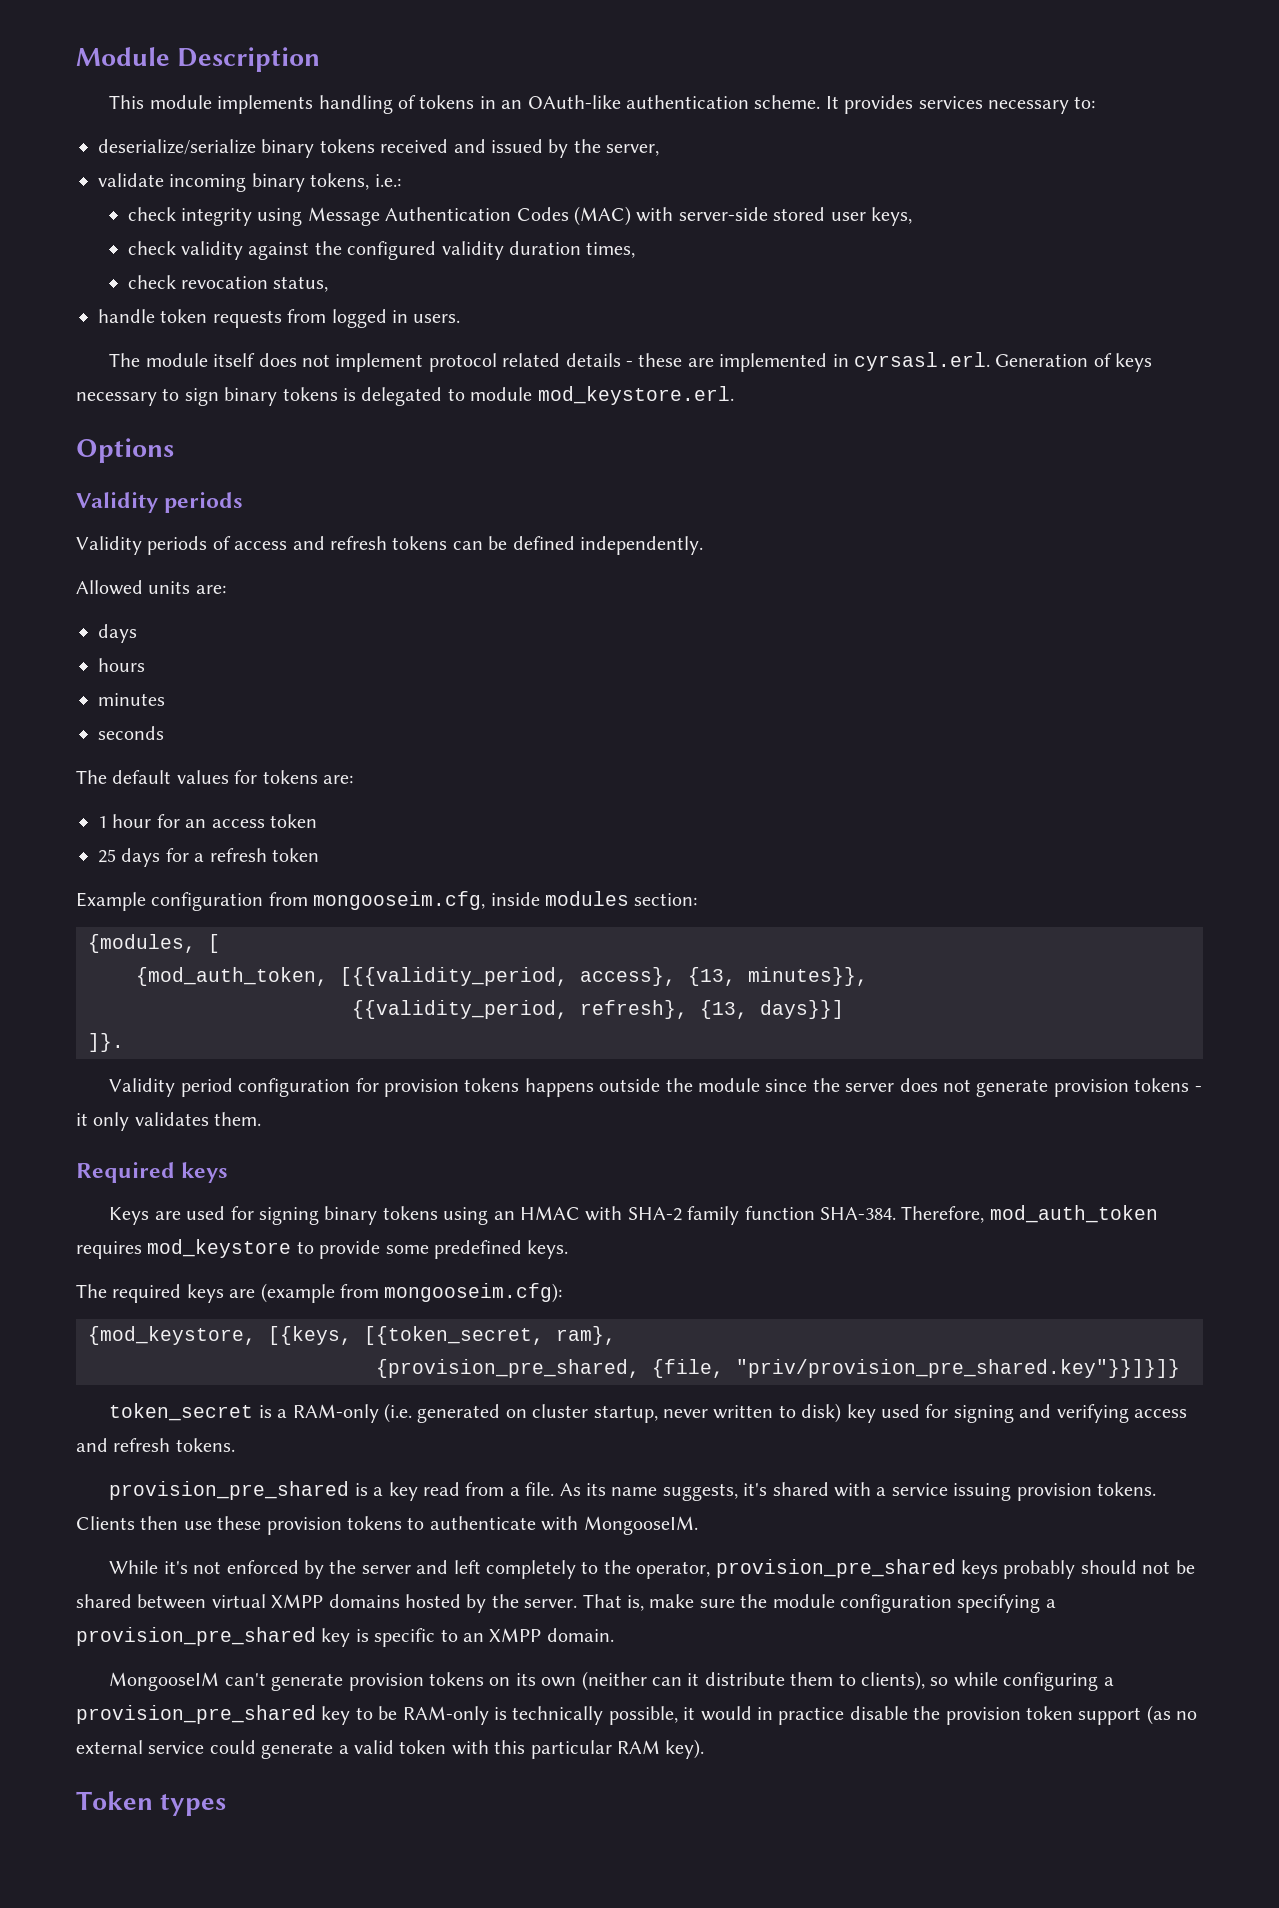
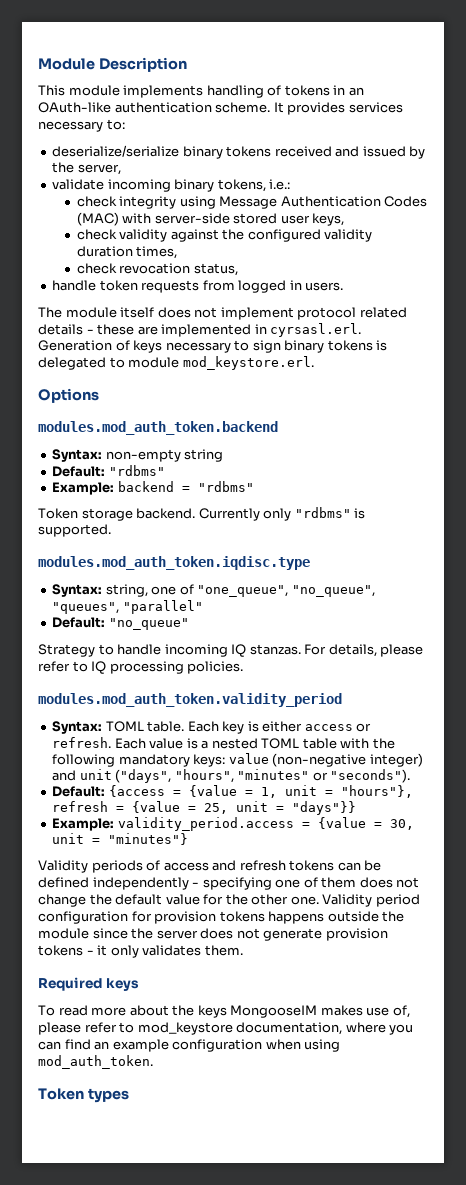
[76,492,244,513] Validity periods -> [38,421,278,435] [52,449,224,462] [52,465,165,477] [52,481,254,495] [38,507,366,521] [38,524,111,537] [38,556,310,570] [52,584,375,597] [52,600,203,614] [52,617,189,630] [38,644,424,657] [38,661,244,674] [38,693,342,707] [52,721,372,734] [52,737,395,749] [52,753,423,767] [52,769,411,783] [52,785,413,798] [52,801,357,815] [52,817,414,831] [52,833,189,845] modules.mod_auth_token.backend // Syntax: non-empty string // Default: "rdbms" // Example: backend = "rdbms" // Token storage backend. Currently only "rdbms" is supported. // modules.mod_auth_token.iqdisc.type // Syntax: string, one of "one_queue", "no_queue", "queues", "parallel" // Default: "no_queue" // Strategy to handle incoming IQ stanzas. For details, please refer to IQ processing policies. // modules.mod_auth_token.validity_period // Syntax: TOML table. Each key is either access or refresh. Each value is a nested TOML table with the following mandatory keys: value (non-negative integer) and unit ("days", "hours", "minutes" or "seconds"). // Default: {access = {value = 1, unit = "hours"}, refresh = {value = 25, unit = "days"}} // Example: validity_period.access = {value = 30, unit = "minutes"}
[579,536,703,555] [76,580,226,595] [98,624,137,643] [98,658,145,672] [98,693,165,706] [98,726,164,740] [76,770,353,784] [98,814,317,828] [98,848,319,867] [76,891,698,911] [88,934,220,953] [136,967,868,986] [352,1000,844,1019] [88,1033,124,1052] independently. // Allowed units are: // days // hours // minutes // seconds // The default values for tokens are: // 1 hour for an access token // 25 days for a refresh token // Example configuration from mongooseim.cfg, inside modules section: // {modules, [ // {mod_auth_token, [{{validity_period, access}, {13, minutes}}, // {{validity_period, refresh}, {13, days}}] // ]}. // -> [92,877,420,890] [38,894,319,907] independently - specifying one of them does not change the default value for the other one.
[109,1205,1158,1225] [76,1239,569,1259] [76,1283,563,1303] [88,1326,616,1345] [376,1359,1180,1378] [109,1403,1188,1423] [76,1438,235,1452] [109,1481,1157,1501] [76,1516,698,1535] [109,1559,1195,1579] [76,1594,1056,1613] [76,1627,614,1647] [109,1671,1114,1691] [76,1705,1198,1725] [76,1739,705,1759] Keys are used for signing binary tokens using an HMAC with SHA-2 family function SHA-384. Therefore, mod_auth_token requires mod_keystore to provide some predefined keys. // The required keys are (example from mongooseim.cfg): // {mod_keystore, [{keys, [{token_secret, ram}, // {provision_pre_shared, {file, "priv/provision_pre_shared.key"}}]}]} // token_secret is a RAM-only (i.e. generated on cluster startup, never written to disk) key used for signing and verifying access and refresh tokens. // provision_pre_shared is a key read from a file. As its name suggests, it's shared with a service issuing provision tokens. Clients then use these provision tokens to authenticate with MongooseIM. // While it's not enforced by the server and left completely to the operator, provision_pre_shared keys probably should not be shared between virtual XMPP domains hosted by the server. That is, make sure the module configuration specifying a provision_pre_shared key is specific to an XMPP domain. // MongooseIM can't generate provision tokens on its own (neither can it distribute them to clients), so while configuring a provision_pre_shared key to be RAM-only is technically possible, it would in practice disable the provision token support (as no external service could generate a valid token with this particular RAM key). -> [38,1005,410,1018] [38,1022,414,1035] [38,1039,341,1052] [38,1055,153,1069] To read more about the keys MongooseIM makes use of, please refer to mod_keystore documentation, where you can find an example configuration when using mod_auth_token.

